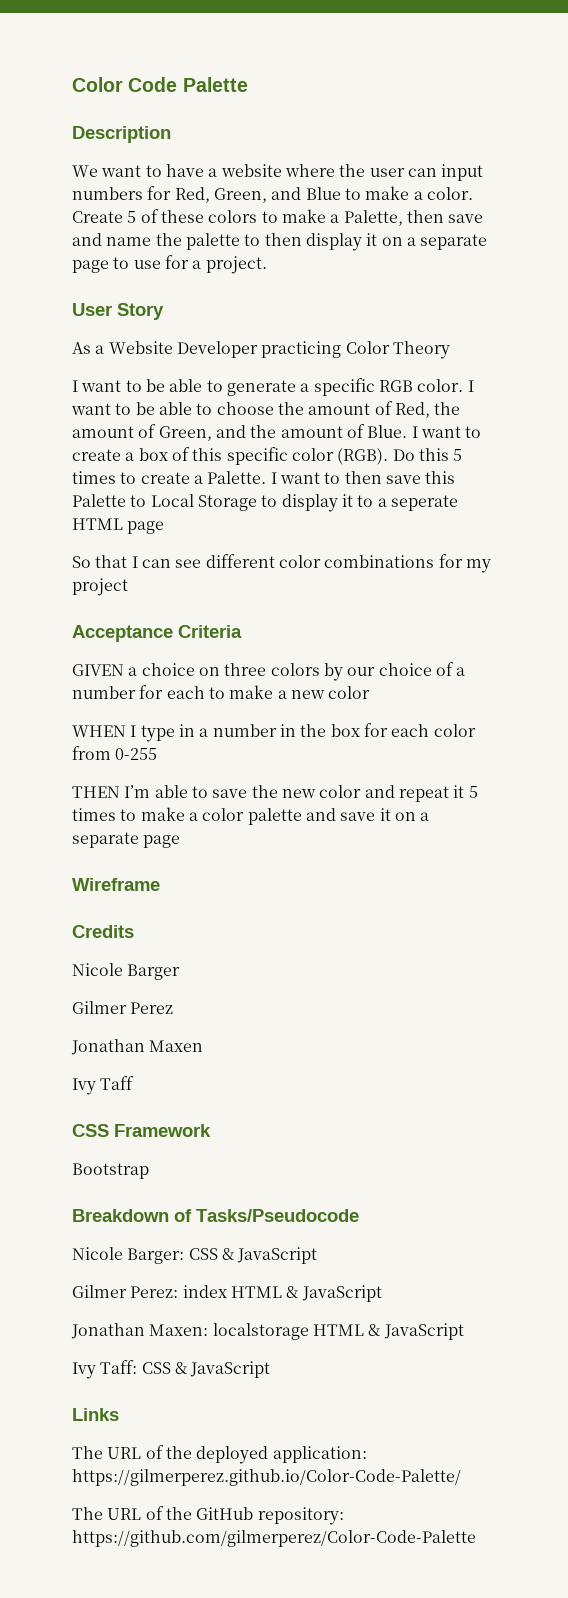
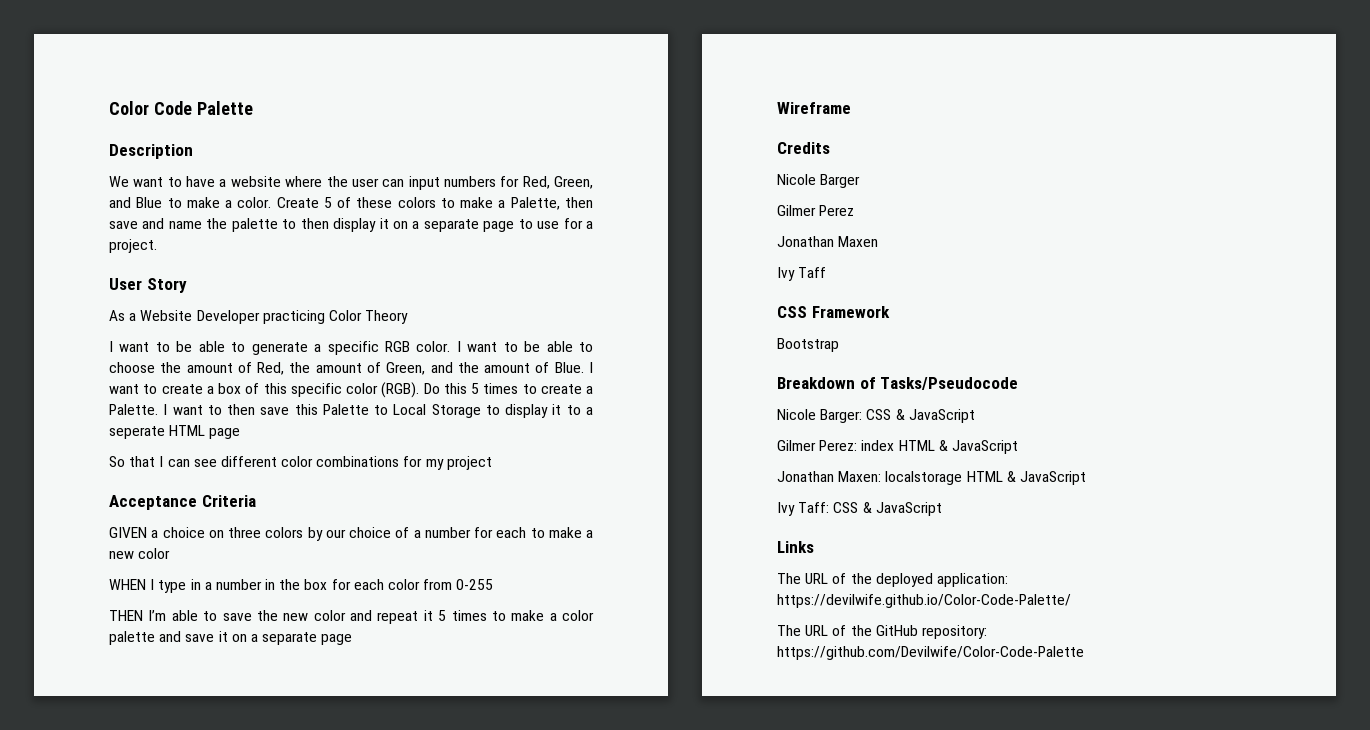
[72,1469,461,1486] https://gilmerperez.github.io/Color-Code-Palette/ -> [777,594,1071,608] https://devilwife.github.io/Color-Code-Palette/
[72,1530,476,1547] https://github.com/gilmerperez/Color-Code-Palette -> [777,646,1084,660] https://github.com/Devilwife/Color-Code-Palette

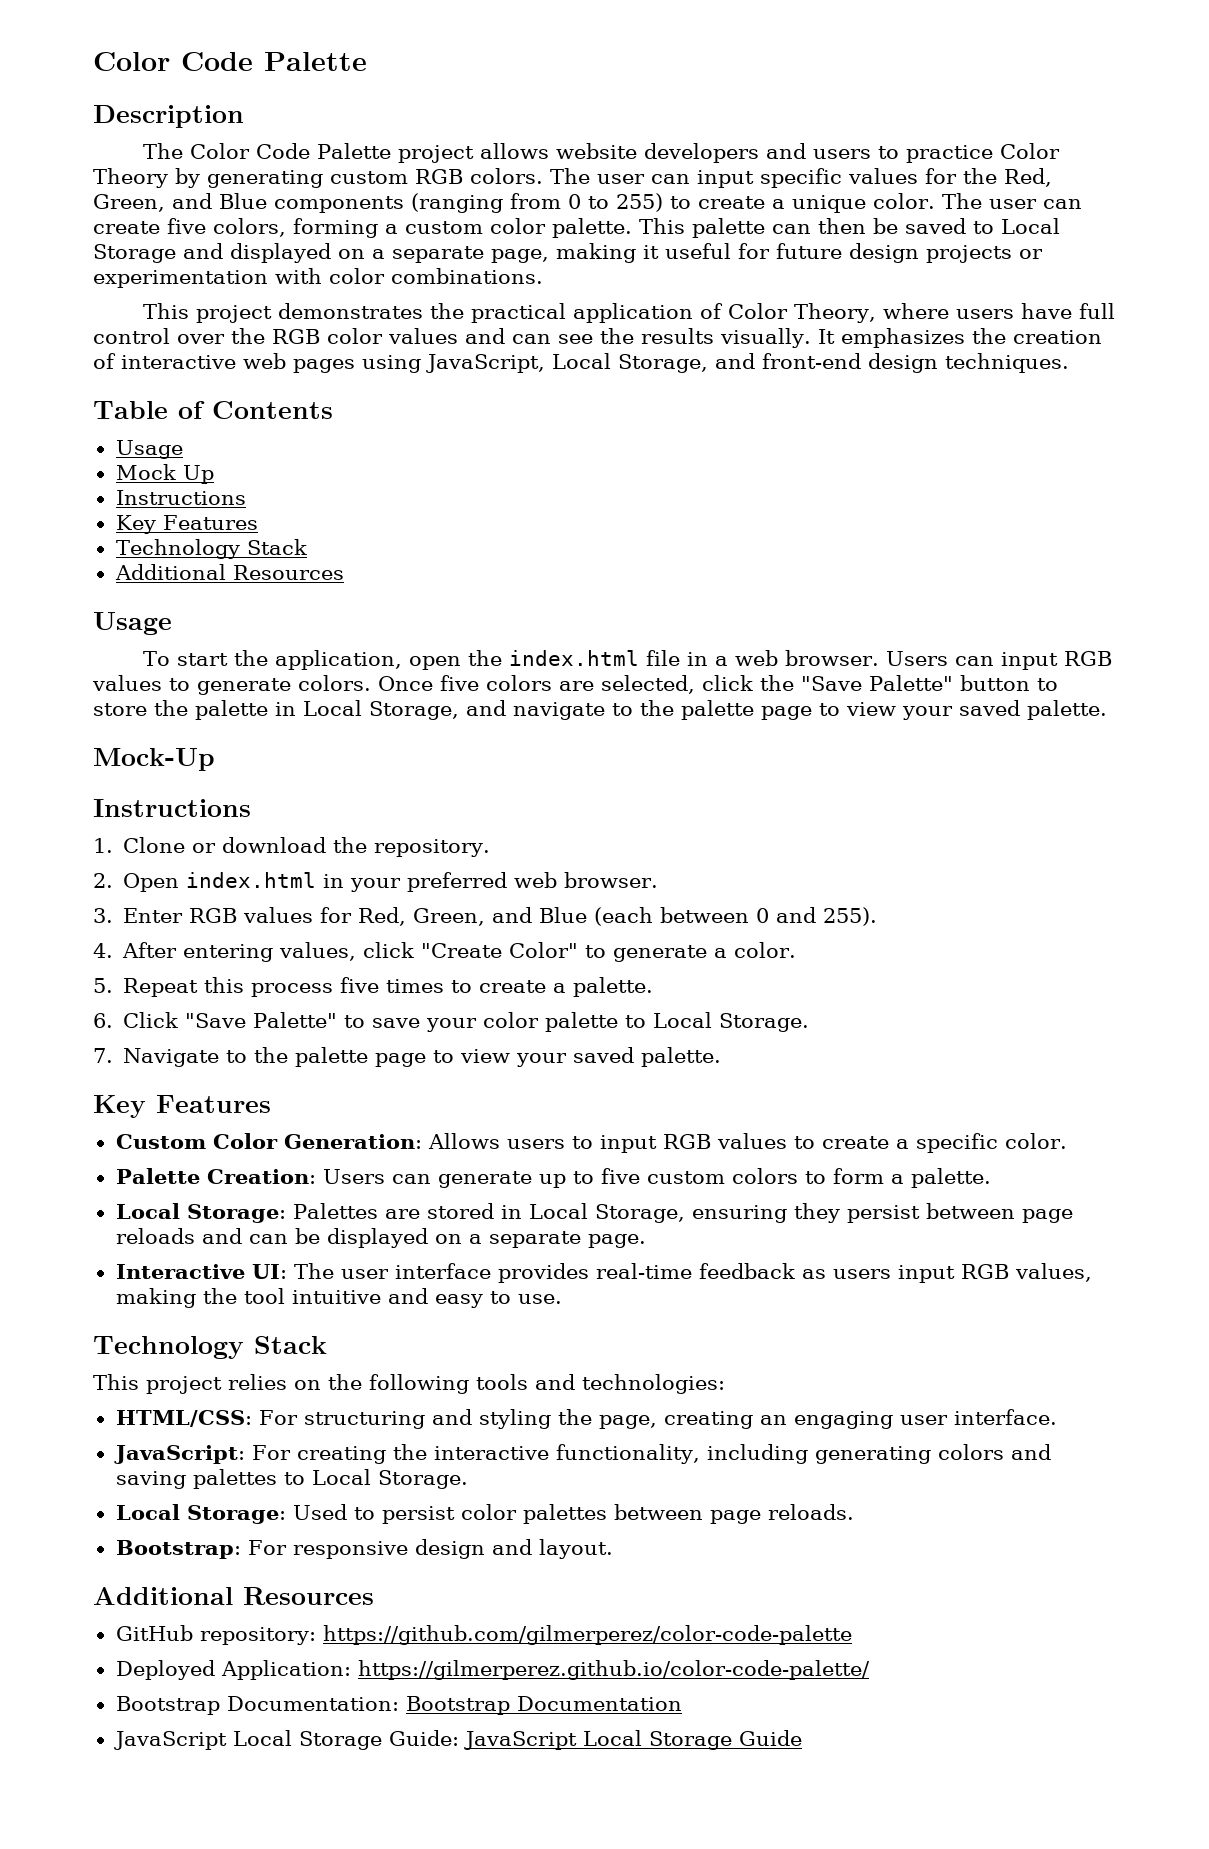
[109,176,496,190] We want to have a website where the user can input numbers -> [143,143,1061,163] [93,168,1052,188] [93,193,1082,213] [93,218,1060,238] [93,243,1043,263] [93,268,543,288] [143,303,1116,323] [93,328,1102,348] [93,353,1069,373] [93,401,333,419] [115,440,183,459] [115,464,214,484] [115,490,246,505] [115,515,258,534] [115,539,307,559] [114,564,344,580] [93,612,172,635] [143,650,1113,670] [92,675,1058,695] [93,700,1107,720] [93,748,215,771] [93,799,251,817] [93,837,491,857] [93,872,659,892] [93,907,314,923] The Color Code Palette project allows website developers and users to practice Color Theory by generating custom RGB colors. The user can input specific values for the Red, Green, and Blue components (ranging from 0 to 255) to create a unique color. The user can create five colors, forming a custom color palette. This palette can then be saved to Local Storage and displayed on a separate page, making it useful for future design projects or experimentation with color combinations. // This project demonstrates the practical application of Color Theory, where users have full control over the RGB color values and can see the results visually. It emphasizes the creation of interactive web pages using JavaScript, Local Storage, and front-end design techniques. // Table of Contents // Usage // Mock Up // Instructions // Key Features // Technology Stack // Additional Resources // Usage // To start the application, open the index.html file in a web browser. Users can input RGB values to generate colors. Once five colors are selected, click the "Save Palette" button to store the palette in Local Storage, and navigate to the palette page to view your saved palette. // Mock-Up // Instructions // 1. Clone or download the repository. // 2. Open index.html in your preferred web browser. // 3. Enter RGB values
[167,197,593,210] [109,218,593,232] [109,239,157,253] [109,278,187,293] [109,310,409,324] [109,341,225,352] to make a color. Create 5 of these colors to make a Palette, then save and name the palette to then display it on a separate page to use for a project. // User Story // As a Website Developer practicing Color Theory // I want to be able -> [594,907,878,926] [93,942,579,962] (each between 0 and 255). // 4. After entering values, click "Create Color"
[327,341,593,355] [109,362,593,375] [109,382,593,398] [109,404,593,418] [109,425,241,439] [109,456,492,470] [109,495,256,510] [109,527,593,541] [109,548,171,559] [109,579,494,593] [109,610,594,624] [109,631,353,645] [777,102,851,114] [777,142,830,154] [777,174,861,188] [777,205,855,216] [777,236,879,247] [777,267,827,281] [777,306,890,318] [777,338,839,352] [777,377,1019,390] [777,409,975,423] [777,440,1018,454] [777,471,1086,485] [777,502,942,516] [777,541,814,553] [777,573,1008,587] [777,594,1071,608] [777,625,987,639] [777,646,1084,660] specific RGB color. I want to be able to choose the amount of Red, the amount of Green, and the amount of Blue. I want to create a box of this specific color (RGB). Do this 5 times to create a Palette. I want to then save this Palette to Local Storage to display it to a seperate HTML page // So that I can see different color combinations for my project // Acceptance Criteria // GIVEN a choice on three colors by our choice of a number for each to make a new color // WHEN I type in a number in the box for each color from 0-255 // THEN I’m able to save the new color and repeat it 5 times to make a color palette and save it on a separate page // Wireframe // Credits // Nicole Barger // Gilmer Perez // Jonathan Maxen // Ivy Taff // CSS Framework // Bootstrap // Breakdown of Tasks/Pseudocode // Nicole Barger: CSS & JavaScript // Gilmer Perez: index HTML & JavaScript // Jonathan Maxen: localstorage HTML & JavaScript // Ivy Taff: CSS & JavaScript // Links // The URL of the deployed application: https://devilwife.github.io/Color-Code-Palette/ // The URL of the GitHub repository: https://github.com/Devilwife/Color-Code-Palette -> [734,942,797,958] [93,977,654,997] [93,1012,810,1032] [93,1047,722,1067] [93,1095,271,1118] [115,1133,1067,1153] [115,1168,991,1188] [115,1203,1073,1223] [115,1228,646,1248] [115,1263,1092,1283] [115,1288,562,1308] [93,1336,327,1359] [93,1374,725,1394] [115,1409,1057,1429] [113,1444,1051,1464] [115,1469,468,1489] [115,1504,854,1524] [115,1539,613,1559] [93,1587,374,1605] [115,1625,852,1645] [115,1660,870,1680] [115,1696,682,1715] [113,1730,802,1750] color. // 5. Repeat this process five times to create a palette. // 6. Click "Save Palette" to save your color palette to Local Storage. // 7. Navigate to the palette page to view your saved palette. // Key Features // Custom Color Generation: Allows users to input RGB values to create a specific color. // Palette Creation: Users can generate up to five custom colors to form a palette. // Local Storage: Palettes are stored in Local Storage, ensuring they persist between page reloads and can be displayed on a separate page. // Interactive UI: The user interface provides real-time feedback as users input RGB values, making the tool intuitive and easy to use. // Technology Stack // This project relies on the following tools and technologies: // HTML/CSS: For structuring and styling the page, creating an engaging user interface. // JavaScript: For creating the interactive functionality, including generating colors and saving palettes to Local Storage. // Local Storage: Used to persist color palettes between page reloads. // Bootstrap: For responsive design and layout. // Additional Resources // GitHub repository: https://github.com/gilmerperez/color-code-palette // Deployed Application: https://gilmerperez.github.io/color-code-palette/ // Bootstrap Documentation: Bootstrap Documentation // JavaScript Local Storage Guide: JavaScript Local Storage Guide

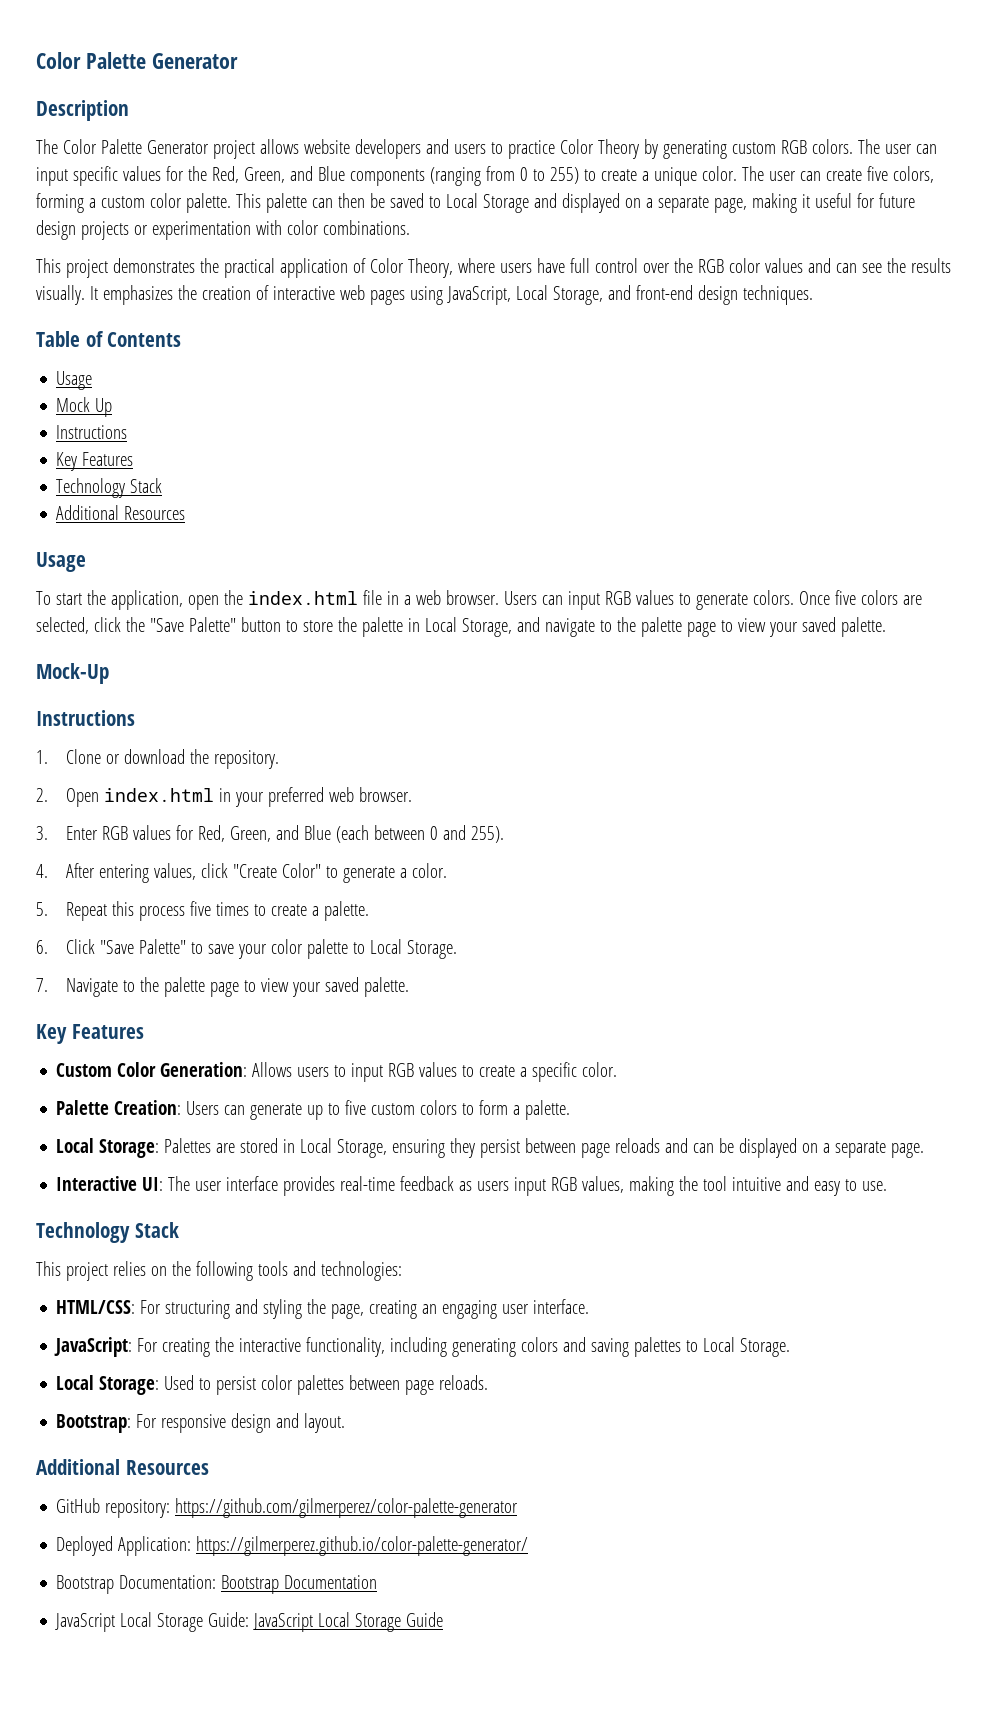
[93,52,367,71] Color Code Palette -> [36,52,238,69] Color Palette Generator
[256,143,392,159] Code Palette -> [100,139,209,154] Palette Generator
[322,1625,852,1645] https://github.com/gilmerperez/color-code-palette -> [175,1498,519,1518] https://github.com/gilmerperez/color-palette-generator
[357,1660,870,1680] https://gilmerperez.github.io/color-code-palette/ -> [196,1536,529,1556] https://gilmerperez.github.io/color-palette-generator/

